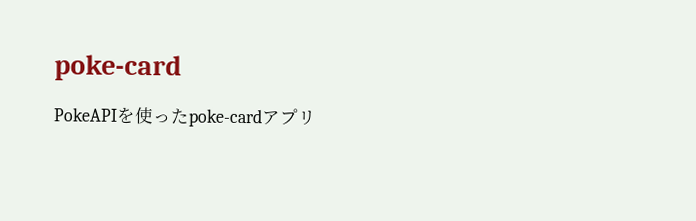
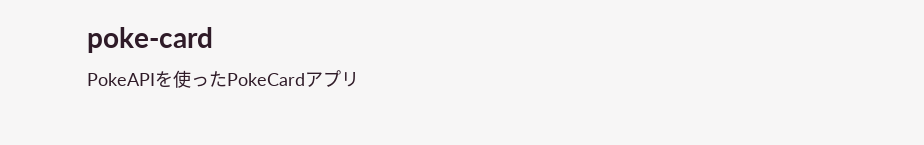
[188,108,263,128] poke-card -> [227,73,305,86] PokeCard

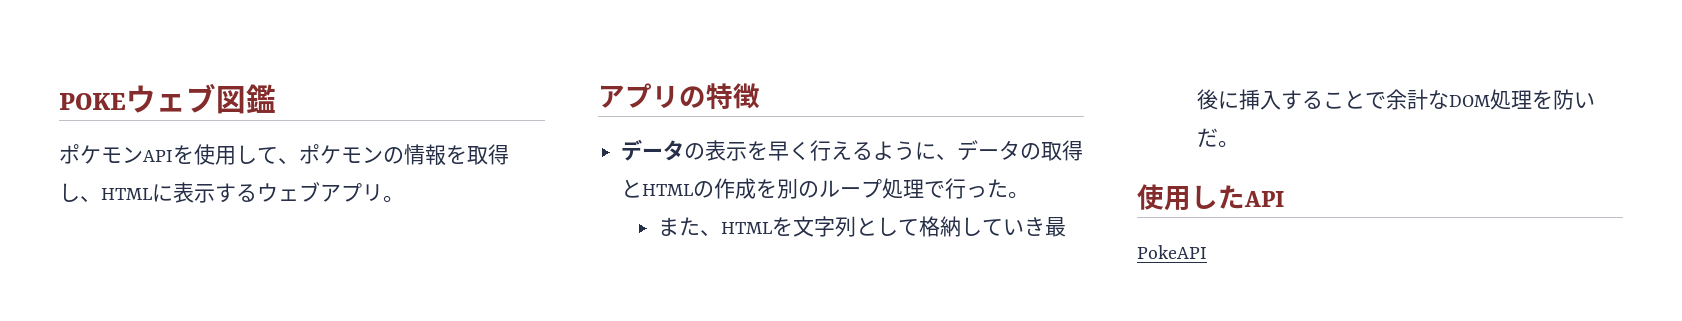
[87,27,213,53] [87,70,359,88] poke-card // PokeAPIを使ったPokeCardアプリ -> [59,83,276,114] [59,144,509,166] [59,182,404,203] [598,83,760,110] [621,139,1084,161] [621,178,1030,199] [657,216,1066,237] [1196,89,1595,110] [1196,128,1239,148] [1137,184,1284,211] [1137,245,1207,259] POKEウェブ図鑑 // ポケモンAPIを使用して、ポケモンの情報を取得し、HTMLに表示するウェブアプリ。 // アプリの特徴 // データの表示を早く行えるように、データの取得とHTMLの作成を別のループ処理で行った。 // また、HTMLを文字列として格納していき最後に挿入することで余計なDOM処理を防いだ。 // 使用したAPI // PokeAPI

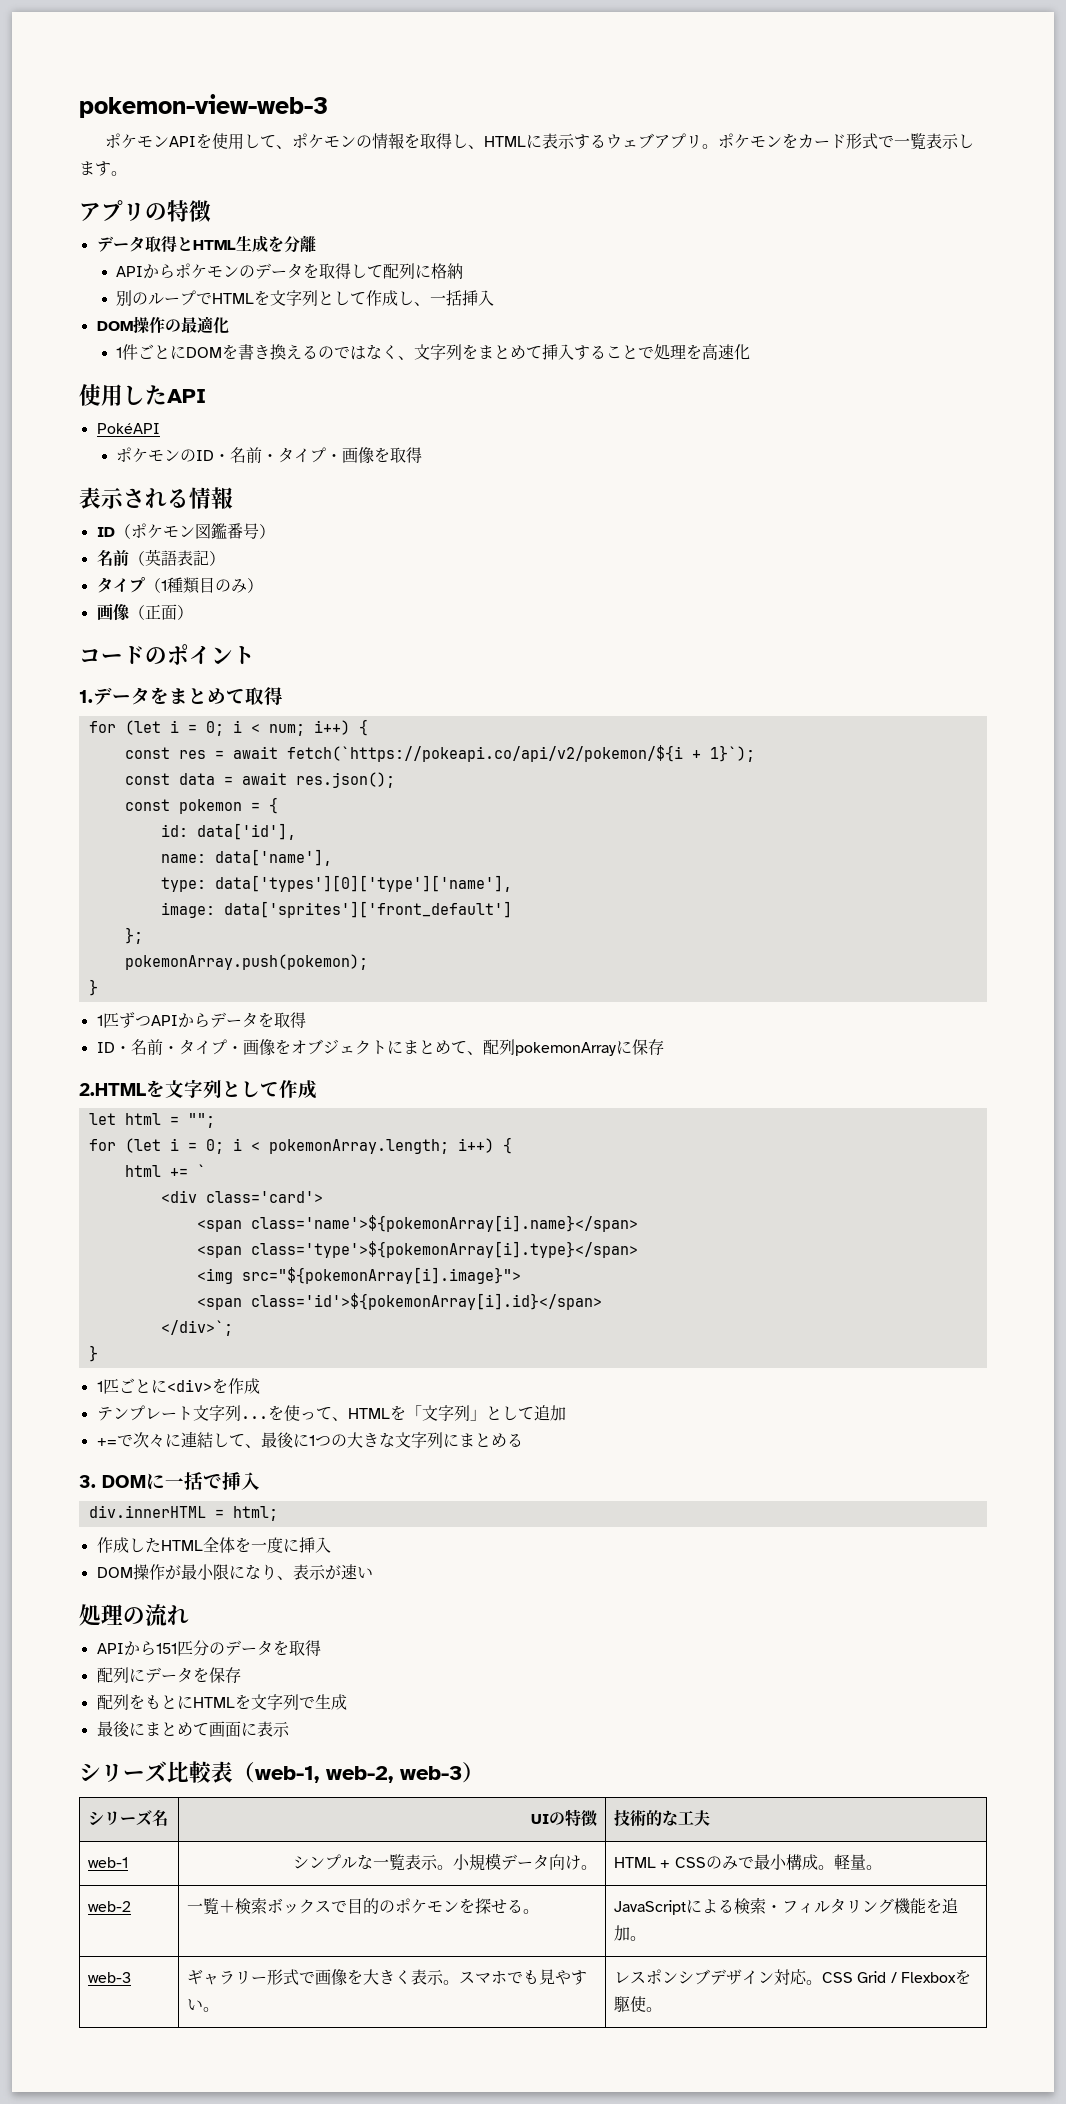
[59,83,276,114] POKEウェブ図鑑 -> [79,94,328,118] pokemon-view-web-3
(404, 199) none -> [717,133,974,150] [79,161,127,176] ポケモンをカード形式で一覧表示します。
[684,140,1084,161] [621,178,1030,199] [657,217,721,236] の表示を早く行えるように、データの取得とHTMLの作成を別のループ処理で行った。 // また、 -> [144,235,316,253] [116,263,464,279] [116,290,213,306] 取得とHTML生成を分離 // APIからポケモンのデータを取得して配列に格納 // 別のループで
[918,216,1066,237] [1196,89,1595,110] [1196,128,1239,148] [1137,184,1284,211] [1137,245,1207,259] 格納していき最後に挿入することで余計なDOM処理を防いだ。 // 使用したAPI // PokeAPI -> [366,290,495,306] [96,316,229,334] [116,343,751,360] [79,384,206,406] [96,423,160,434] [116,447,423,464] [79,487,233,509] [96,523,275,539] [96,549,225,567] [96,577,263,594] [96,603,193,621] [79,644,255,665] [79,687,283,705] [88,719,368,736] [124,745,755,762] [124,772,395,788] [124,797,278,814] [160,823,296,840] [160,849,332,866] [160,875,512,892] [160,901,512,918] [124,927,143,944] [124,954,368,970] [88,979,98,996] [96,1012,306,1028] [96,1039,664,1056] [79,1079,317,1099] [88,1113,215,1128] [88,1137,512,1154] [124,1164,206,1177] [160,1190,323,1203] [196,1215,638,1232] [196,1241,638,1258] [196,1267,521,1284] [196,1293,602,1310] [160,1320,233,1336] [88,1345,98,1362] [96,1378,260,1394] [96,1405,566,1421] [96,1431,523,1448] [79,1472,260,1490] [88,1505,278,1521] [96,1537,331,1553] [96,1564,373,1580] [79,1604,189,1626] [96,1640,321,1656] [96,1667,241,1683] [96,1694,347,1710] [96,1721,290,1737] [79,1761,484,1783] [87,1809,168,1826] [531,1809,598,1827] [613,1809,710,1826] [87,1857,128,1868] [293,1853,598,1871] [613,1854,882,1870] [87,1901,131,1912] [186,1897,539,1915] [613,1897,958,1915] [613,1925,646,1941] [87,1972,131,1983] [186,1969,587,1986] [186,1998,219,2012] [613,1969,971,1985] [612,1996,662,2012] 作成し、一括挿入 // DOM操作の最適化 // 1件ごとにDOMを書き換えるのではなく、文字列をまとめて挿入することで処理を高速化 // 使用したAPI // PokéAPI // ポケモンのID・名前・タイプ・画像を取得 // 表示される情報 // ID（ポケモン図鑑番号） // 名前（英語表記） // タイプ（1種類目のみ） // 画像（正面） // コードのポイント // 1.データをまとめて取得 // for (let i = 0; i < num; i++) { // const res = await fetch(`https://pokeapi.co/api/v2/pokemon/${i + 1}`); // const data = await res.json(); // const pokemon = { // id: data['id'], // name: data['name'], // type: data['types'][0]['type']['name'], // image: data['sprites']['front_default'] // }; // pokemonArray.push(pokemon); // } // 1匹ずつAPIからデータを取得 // ID・名前・タイプ・画像をオブジェクトにまとめて、配列pokemonArrayに保存 // 2.HTMLを文字列として作成 // let html = ""; // for (let i = 0; i < pokemonArray.length; i++) { // html += ` // <div class='card'> // <span class='name'>${pokemonArray[i].name}</span> // <span class='type'>${pokemonArray[i].type}</span> // <img src="${pokemonArray[i].image}"> // <span class='id'>${pokemonArray[i].id}</span> // </div>`; // } // 1匹ごとに<div>を作成 // テンプレート文字列...を使って、HTMLを「文字列」として追加 // +=で次々に連結して、最後に1つの大きな文字列にまとめる // 3. DOMに一括で挿入 // div.innerHTML = html; // 作成したHTML全体を一度に挿入 // DOM操作が最小限になり、表示が速い // 処理の流れ // APIから151匹分のデータを取得 // 配列にデータを保存 // 配列をもとにHTMLを文字列で生成 // 最後にまとめて画面に表示 // シリーズ比較表（web-1, web-2, web-3） // シリーズ名 | UIの特徴 | 技術的な工夫 // web-1 | シンプルな一覧表示。小規模データ向け。 | HTML + CSSのみで最小構成。軽量。 // web-2 | 一覧＋検索ボックスで目的のポケモンを探せる。 | JavaScriptによる検索・フィルタリング機能を追加。 // web-3 | ギャラリー形式で画像を大きく表示。スマホでも見やすい。 | レスポンシブデザイン対応。CSS Grid / Flexboxを駆使。

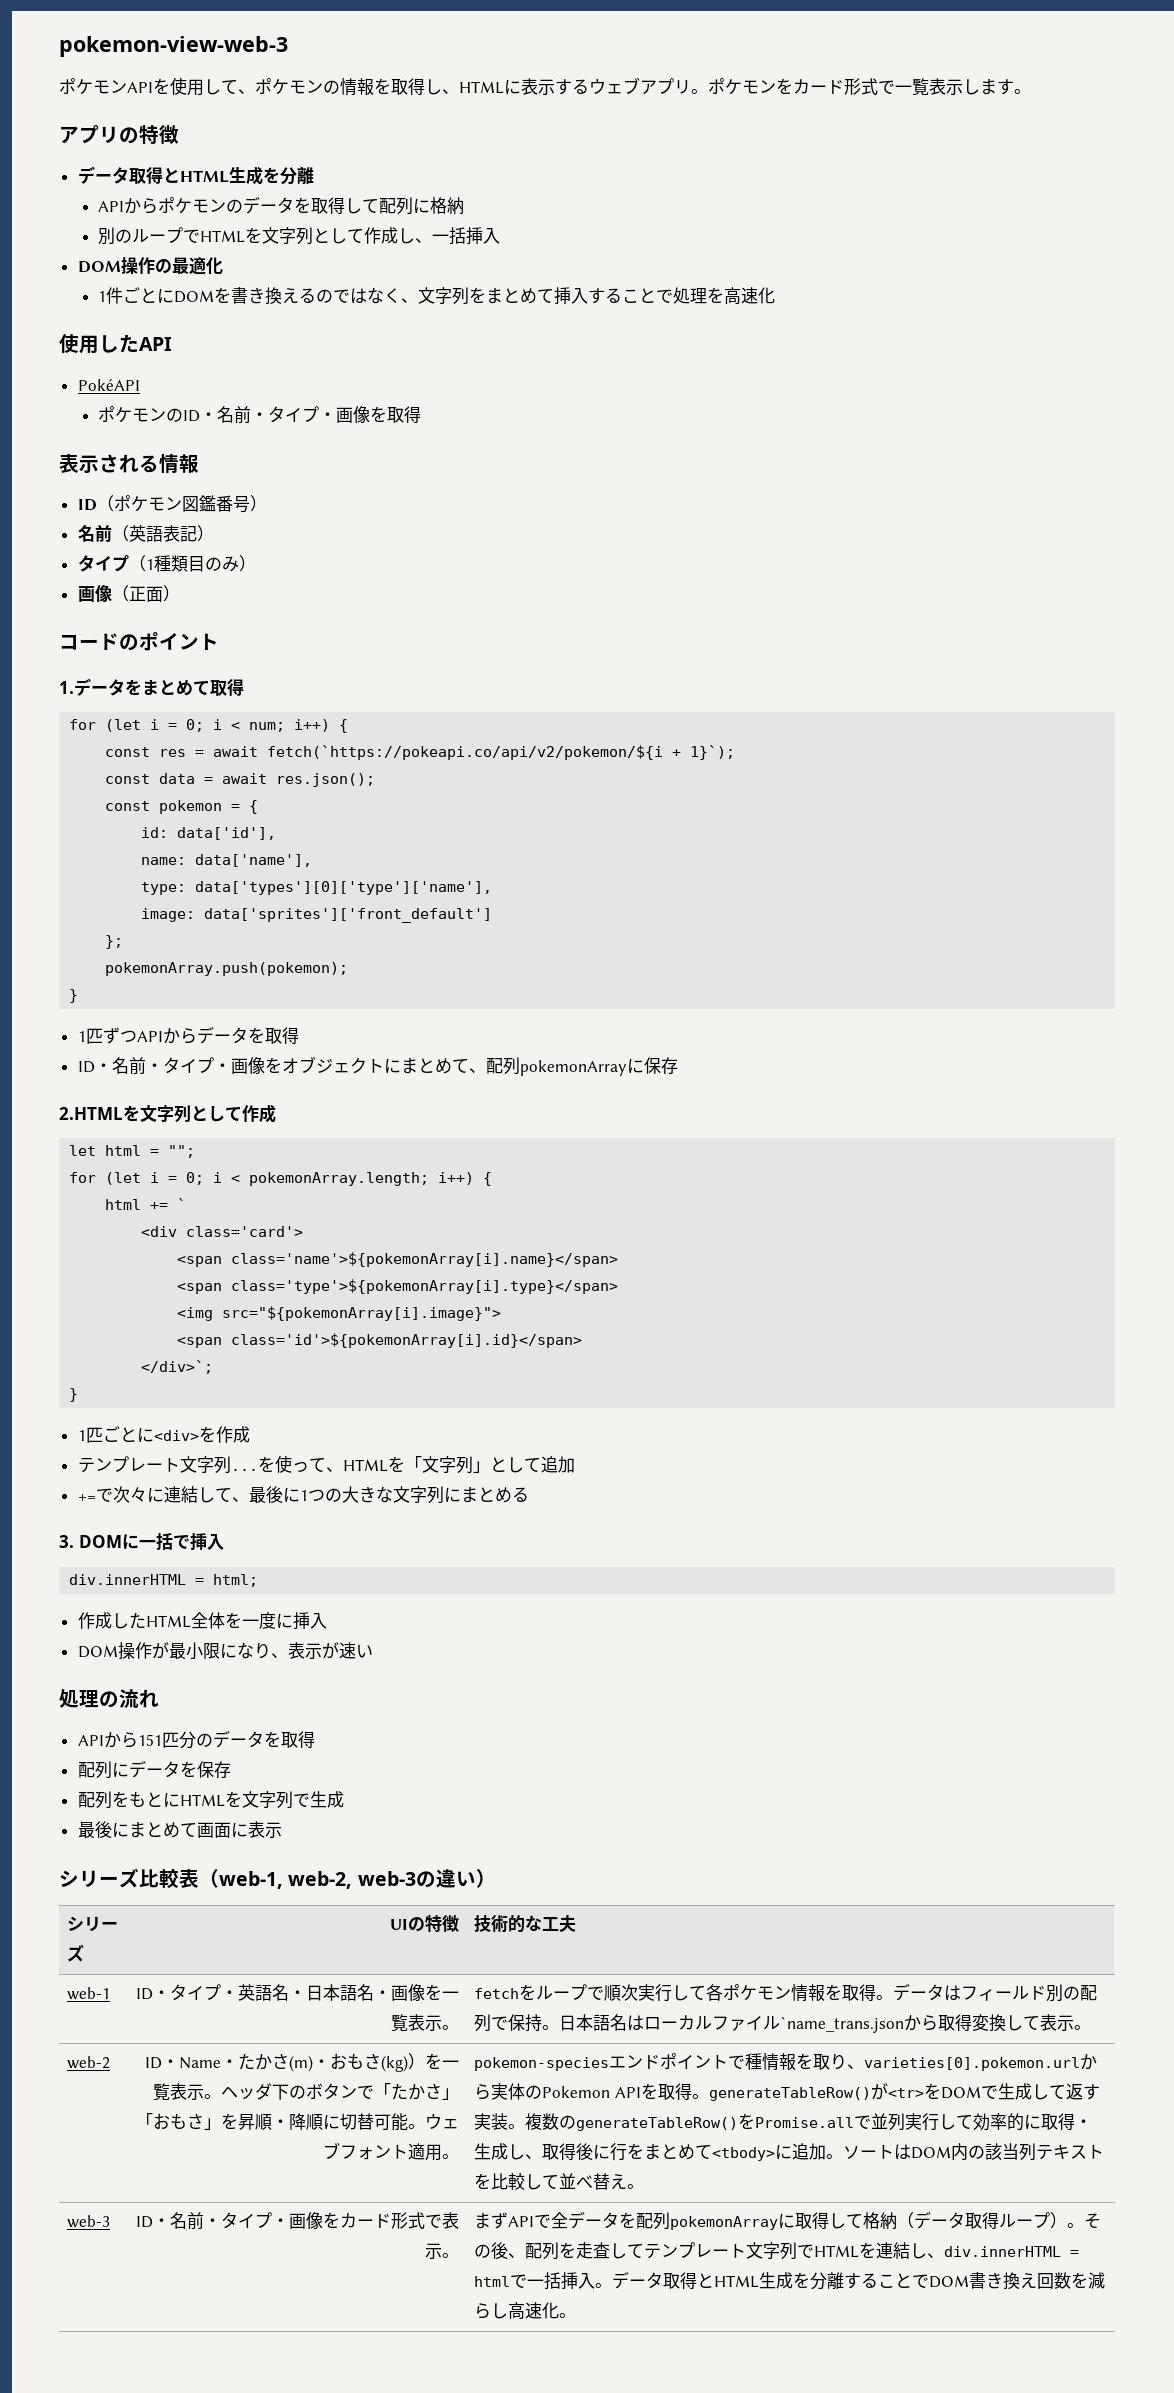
(462, 1773) none -> [415,1869,476,1888] の違い
[151,1809,168,1826] 名 -> (85, 1953) none
[293,1853,598,1871] [613,1854,882,1870] [87,1901,131,1912] [186,1897,539,1915] [613,1897,958,1915] [613,1925,646,1941] [87,1972,131,1983] [186,1969,587,1986] [186,1998,219,2012] [613,1969,971,1985] [612,1996,646,2012] シンプルな一覧表示。小規模データ向け。 | HTML + CSSのみで最小構成。軽量。 // web-2 | 一覧＋検索ボックスで目的のポケモンを探せる。 | JavaScriptによる検索・フィルタリング機能を追加。 // web-3 | ギャラリー形式で画像を大きく表示。スマホでも見やすい。 | レスポンシブデザイン対応。CSS Grid / Flexboxを駆使 -> [135,1984,459,2001] [390,2014,459,2032] [474,1983,1098,2002] [474,2014,1092,2033] [67,2056,111,2069] [144,2053,459,2072] [152,2083,459,2101] [135,2113,459,2131] [322,2142,459,2161] [474,2053,1098,2071] [474,2083,1101,2101] [474,2113,1093,2131] [474,2143,1105,2161] [474,2173,645,2190] [67,2215,111,2228] [135,2212,459,2230] [424,2243,459,2259] [474,2211,1102,2230] [474,2242,1080,2260] [474,2271,1106,2290] [474,2302,560,2320] ID・タイプ・英語名・日本語名・画像を一覧表示。 | fetchをループで順次実行して各ポケモン情報を取得。データはフィールド別の配列で保持。日本語名はローカルファイル`name_trans.jsonから取得変換して表示。 // web-2 | ID・Name・たかさ(m)・おもさ(kg)）を一覧表示。ヘッダ下のボタンで「たかさ」「おもさ」を昇順・降順に切替可能。ウェブフォント適用。 | pokemon-speciesエンドポイントで種情報を取り、varieties[0].pokemon.urlから実体のPokemon APIを取得。generateTableRow()が<tr>をDOMで生成して返す実装。複数のgenerateTableRow()をPromise.allで並列実行して効率的に取得・生成し、取得後に行をまとめて<tbody>に追加。ソートはDOM内の該当列テキストを比較して並べ替え。 // web-3 | ID・名前・タイプ・画像をカード形式で表示。 | まずAPIで全データを配列pokemonArrayに取得して格納（データ取得ループ）。その後、配列を走査してテンプレート文字列でHTMLを連結し、div.innerHTML = htmlで一括挿入。データ取得とHTML生成を分離することでDOM書き換え回数を減らし高速化

